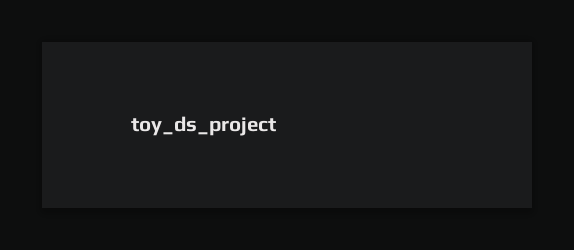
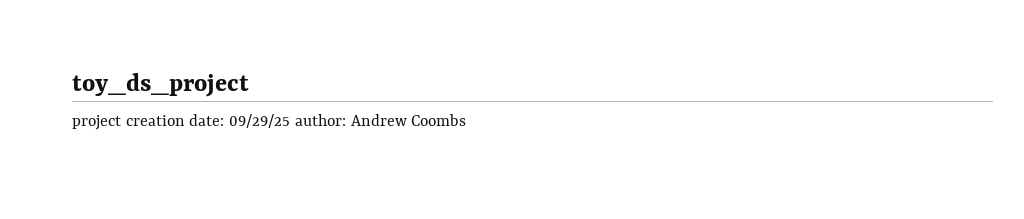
(276, 126) none -> [72,114,467,130] // project creation date: 09/29/25 author: Andrew Coombs

